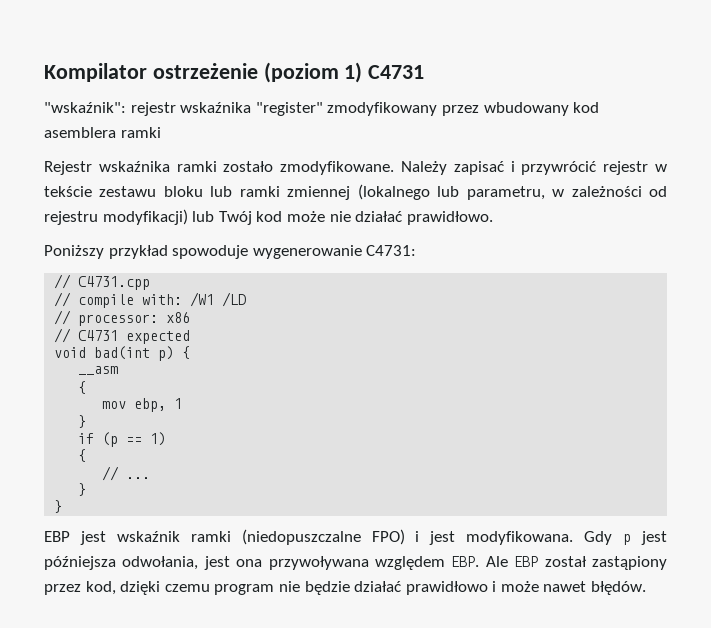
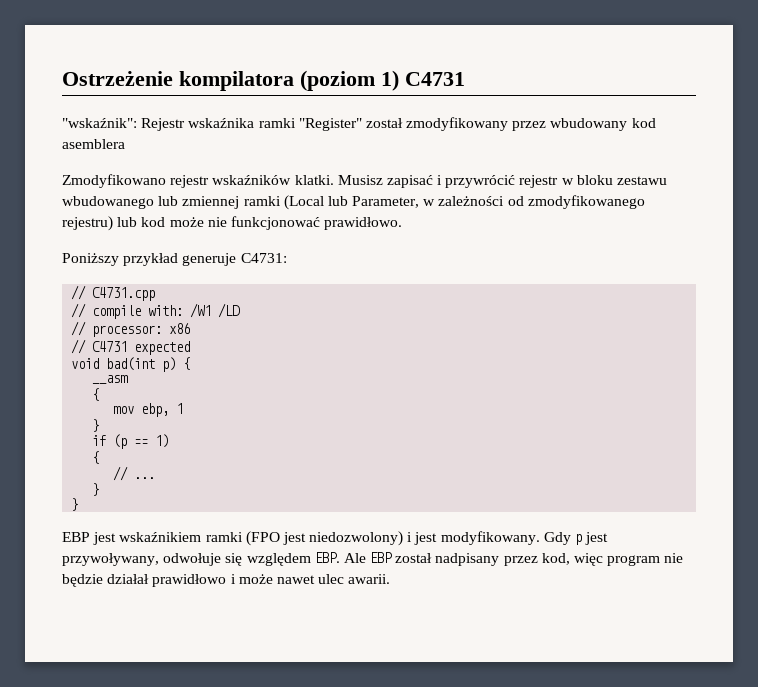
[44,63,258,82] Kompilator ostrzeżenie -> [62,71,294,91] Ostrzeżenie kompilatora
[130,102,323,116] rejestr wskaźnika "register" -> [141,118,403,131] Rejestr wskaźnika ramki "Register" został
[120,127,161,138] [44,161,448,175] ramki // Rejestr wskaźnika ramki zostało zmodyfikowane. Należy -> [62,174,383,188] // Zmodyfikowano rejestr wskaźników klatki. Musisz
[44,184,667,200] [44,209,252,225] tekście zestawu bloku lub ramki zmiennej (lokalnego lub parametru, w zależności od rejestru modyfikacji) lub Twój -> [576,175,668,185] [62,195,645,210] [62,216,138,231] bloku zestawu wbudowanego lub zmiennej ramki (Local lub Parameter, w zależności od zmodyfikowanego rejestru) lub
[355,211,403,222] działać -> [230,216,320,230] funkcjonować
[172,245,362,259] spowoduje wygenerowanie -> [182,253,237,266] generuje
[116,529,405,545] wskaźnik ramki (niedopuszczalne FPO) -> [119,531,404,546] wskaźnikiem ramki (FPO jest niedozwolony)
[466,531,574,545] modyfikowana. -> [440,531,540,545] modyfikowany.
[44,556,369,570] późniejsza odwołania, jest ona przywoływana -> [62,553,243,566] przywoływany, odwołuje się
[591,556,667,570] zastąpiony -> [435,553,500,566] nadpisany
[120,581,210,595] dzięki czemu -> [574,553,604,566] więc
[354,581,402,592] działać -> [107,574,150,584] działał
[591,581,647,595] błędów. -> [318,574,391,584] ulec awarii.

